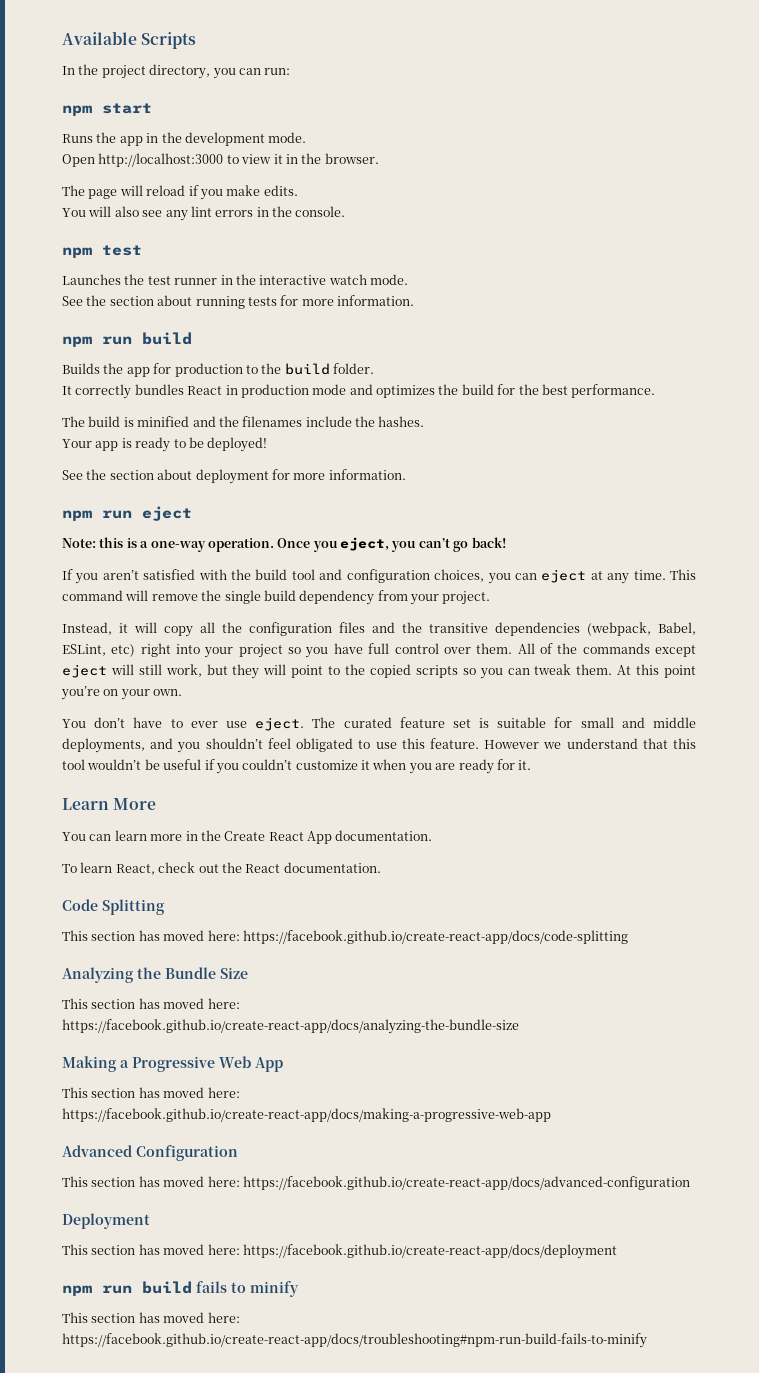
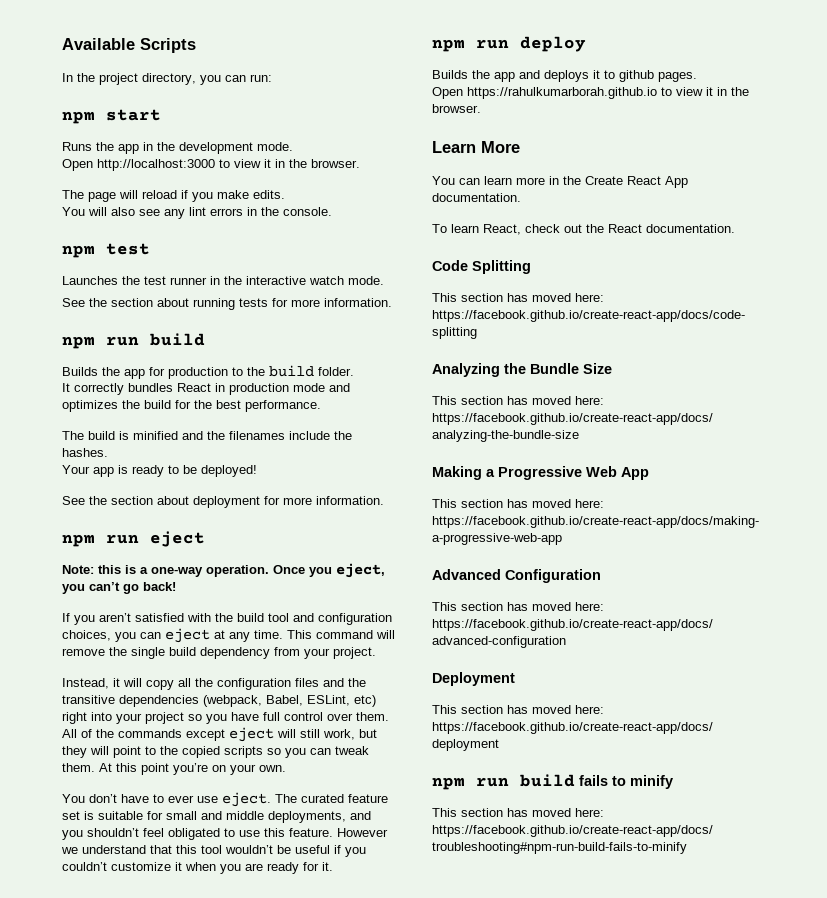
(532, 765) none -> [432,36,586,52] [432,70,697,82] [432,87,749,99] [432,104,481,113] // npm run deploy // Builds the app and deploys it to github pages. // Open https://rahulkumarborah.github.io to view it in the browser.

